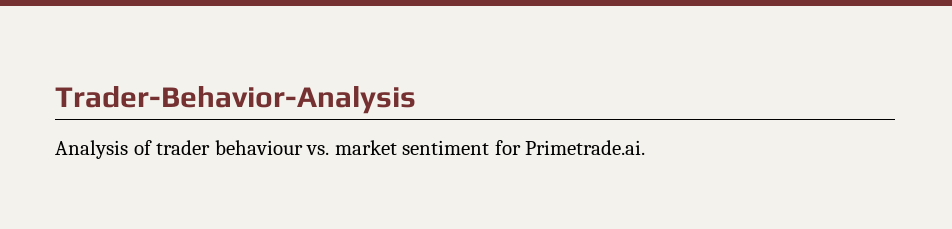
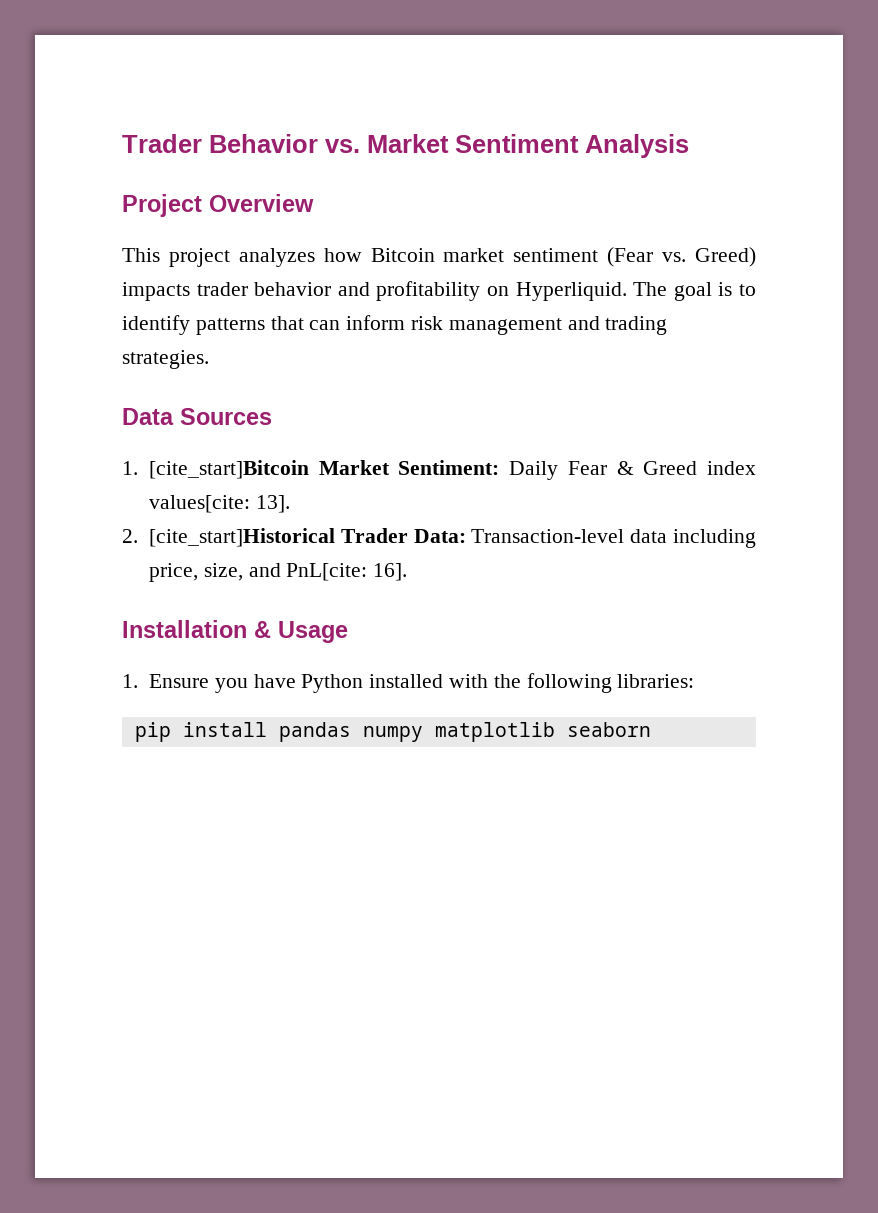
[55,86,416,114] [55,140,646,159] Trader-Behavior-Analysis // Analysis of trader behaviour vs. market sentiment for Primetrade.ai. -> [122,134,689,158] [122,194,314,217] [122,247,757,267] [122,281,756,301] [122,315,668,335] [122,350,209,369] [122,408,272,425] [122,460,756,480] [148,495,290,513] [122,528,756,548] [148,563,408,582] [122,620,348,643] [122,673,695,693] [134,722,651,742] Trader Behavior vs. Market Sentiment Analysis // Project Overview // This project analyzes how Bitcoin market sentiment (Fear vs. Greed) impacts trader behavior and profitability on Hyperliquid. The goal is to identify patterns that can inform risk management and trading strategies. // Data Sources // 1. [cite_start]Bitcoin Market Sentiment: Daily Fear & Greed index values[cite: 13]. // 2. [cite_start]Historical Trader Data: Transaction-level data including price, size, and PnL[cite: 16]. // Installation & Usage // 1. Ensure you have Python installed with the following libraries: // pip install pandas numpy matplotlib seaborn

